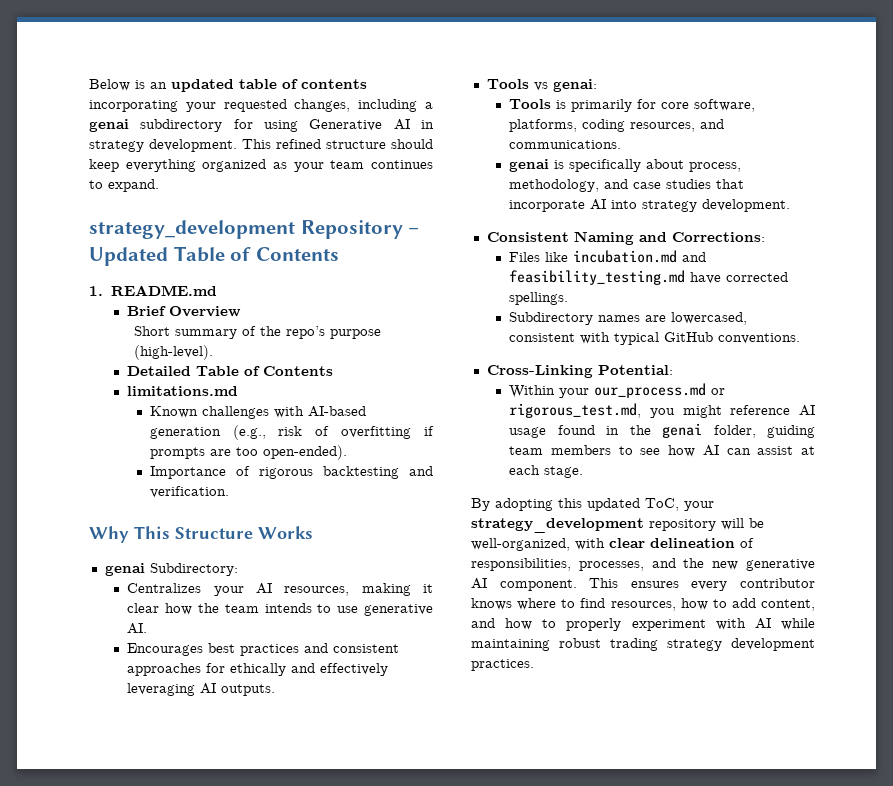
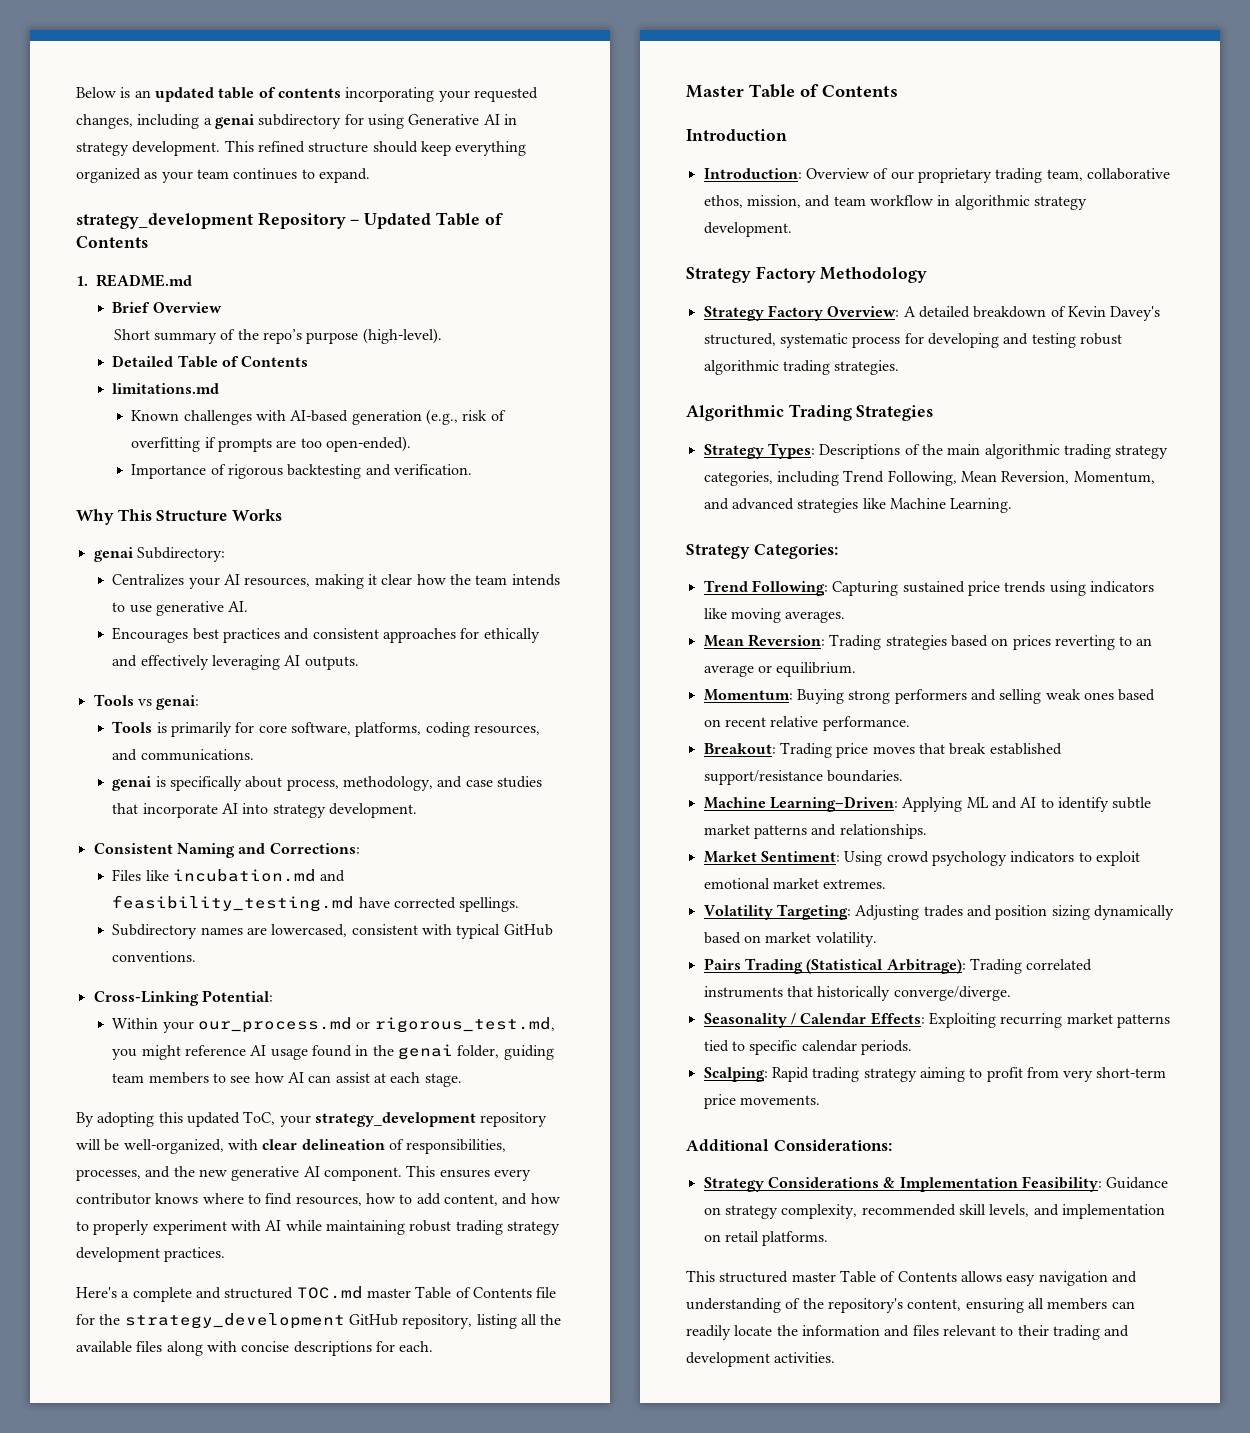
(534, 665) none -> [76,1286,557,1302] [76,1313,562,1329] [76,1341,434,1356] [686,84,898,98] [686,129,787,141] [703,168,1170,183] [703,195,1087,210] [703,222,792,237] [686,266,928,283] [703,305,1161,321] [703,333,1122,348] [703,360,900,375] [686,404,934,421] [703,443,1169,459] [703,470,1155,486] [703,498,1013,513] [686,544,838,559] [703,580,1154,596] [703,608,846,623] [703,634,1153,650] [703,662,857,677] [703,689,1156,704] [703,716,910,731] [703,742,1062,758] [703,770,903,785] [703,796,1152,812] [703,824,927,839] [703,851,1140,866] [703,878,887,889] [703,904,1174,920] [703,932,877,947] [703,958,1093,974] [703,986,1011,1001] [703,1012,1170,1028] [703,1040,912,1055] [703,1067,1167,1082] [703,1094,820,1109] [686,1139,892,1151] [703,1176,1169,1192] [703,1204,1165,1219] [703,1231,829,1246] [686,1270,1137,1286] [686,1298,1135,1313] [686,1325,1130,1340] [686,1352,836,1367] // Here's a complete and structured TOC.md master Table of Contents file for the strategy_development GitHub repository, listing all the available files along with concise descriptions for each. // Master Table of Contents // Introduction // Introduction: Overview of our proprietary trading team, collaborative ethos, mission, and team workflow in algorithmic strategy development. // Strategy Factory Methodology // Strategy Factory Overview: A detailed breakdown of Kevin Davey's structured, systematic process for developing and testing robust algorithmic trading strategies. // Algorithmic Trading Strategies // Strategy Types: Descriptions of the main algorithmic trading strategy categories, including Trend Following, Mean Reversion, Momentum, and advanced strategies like Machine Learning. // Strategy Categories: // Trend Following: Capturing sustained price trends using indicators like moving averages. // Mean Reversion: Trading strategies based on prices reverting to an average or equilibrium. // Momentum: Buying strong performers and selling weak ones based on recent relative performance. // Breakout: Trading price moves that break established support/resistance boundaries. // Machine Learning–Driven: Applying ML and AI to identify subtle market patterns and relationships. // Market Sentiment: Using crowd psychology indicators to exploit emotional market extremes. // Volatility Targeting: Adjusting trades and position sizing dynamically based on market volatility. // Pairs Trading (Statistical Arbitrage): Trading correlated instruments that historically converge/diverge. // Seasonality / Calendar Effects: Exploiting recurring market patterns tied to specific calendar periods. // Scalping: Rapid trading strategy aiming to profit from very short-term price movements. // Additional Considerations: // Strategy Considerations & Implementation Feasibility: Guidance on strategy complexity, recommended skill levels, and implementation on retail platforms. // This structured master Table of Contents allows easy navigation and understanding of the repository's content, ensuring all members can readily locate the information and files relevant to their trading and development activities.

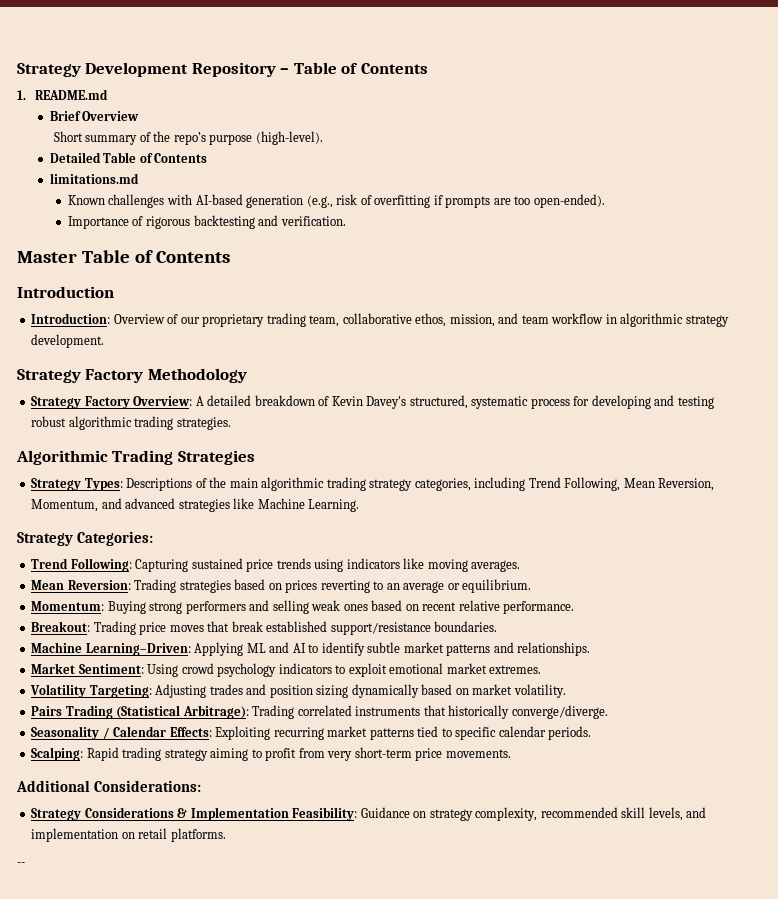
[76,87,538,102] [76,114,517,129] [76,140,527,156] [76,168,370,183] [76,213,253,229] Below is an updated table of contents incorporating your requested changes, including a genai subdirectory for using Generative AI in strategy development. This refined structure should keep everything organized as your team continues to expand. // strategy_development -> [17,62,189,77] Strategy Development
[364,213,432,229] Updated -> (290, 71) none
[76,509,282,525] [93,547,225,562] [112,574,560,589] [112,601,249,616] [112,627,540,643] [112,655,359,670] [93,694,200,710] [112,721,541,737] [112,749,254,761] [112,776,543,791] [112,803,418,818] [93,843,360,858] [112,869,346,882] [112,895,520,912] [112,924,553,939] [112,951,197,962] [93,990,273,1006] [112,1017,555,1033] [112,1044,554,1060] [112,1072,462,1087] [76,1111,548,1127] [76,1139,507,1154] [76,1165,531,1181] [76,1193,560,1206] [76,1220,560,1235] [76,1247,226,1262] [76,1286,557,1302] [76,1313,562,1329] [76,1341,434,1356] // Why This Structure Works // genai Subdirectory: // Centralizes your AI resources, making it clear how the team intends to use generative AI. // Encourages best practices and consistent approaches for ethically and effectively leveraging AI outputs. // Tools vs genai: // Tools is primarily for core software, platforms, coding resources, and communications. // genai is specifically about process, methodology, and case studies that incorporate AI into strategy development. // Consistent Naming and Corrections: // Files like incubation.md and feasibility_testing.md have corrected spellings. // Subdirectory names are lowercased, consistent with typical GitHub conventions. // Cross-Linking Potential: // Within your our_process.md or rigorous_test.md, you might reference AI usage found in the genai folder, guiding team members to see how AI can assist at each stage. // By adopting this updated ToC, your strategy_development repository will be well-organized, with clear delineation of responsibilities, processes, and the new generative AI component. This ensures every contributor knows where to find resources, how to add content, and how to properly experiment with AI while maintaining robust trading strategy development practices. // Here's a complete and structured TOC.md master Table of Contents file for the strategy_development GitHub repository, listing all the available files along with concise descriptions for each. -> (346, 221) none
[686,1270,1137,1286] [686,1298,1135,1313] [686,1325,1130,1340] [686,1352,836,1367] This structured master Table of Contents allows easy navigation and understanding of the repository's content, ensuring all members can readily locate the information and files relevant to their trading and development activities. -> [17,862,25,866] --

